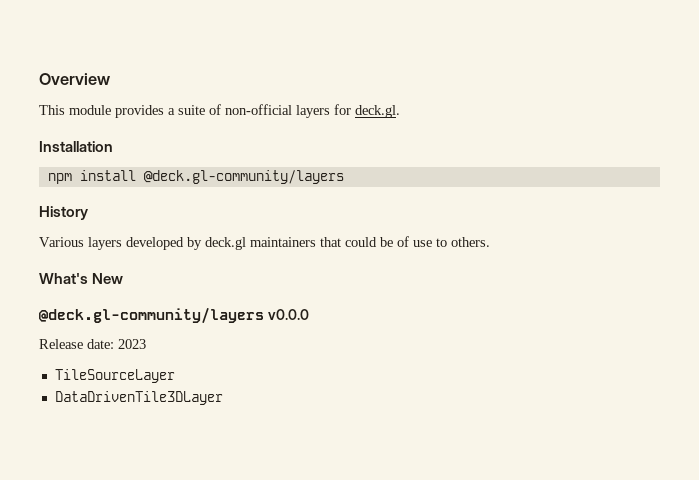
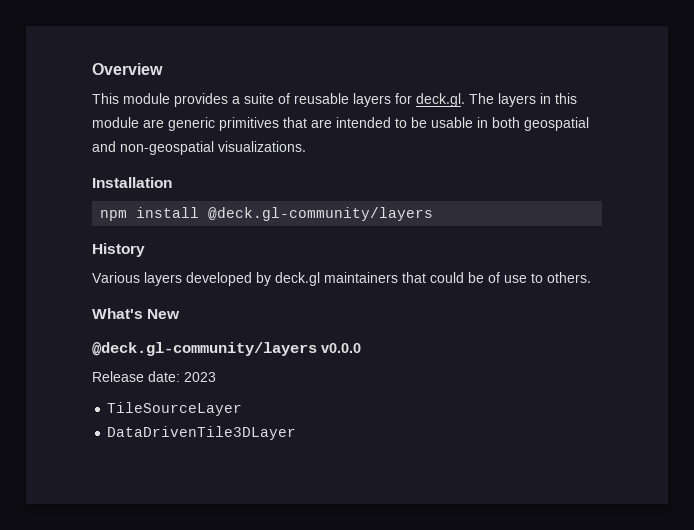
[225,104,292,115] non-official -> [294,93,349,104] reusable
(400, 111) none -> [469,93,577,107] [92,117,589,131] [92,141,306,155] The layers in this module are generic primitives that are intended to be usable in both geospatial and non-geospatial visualizations.

